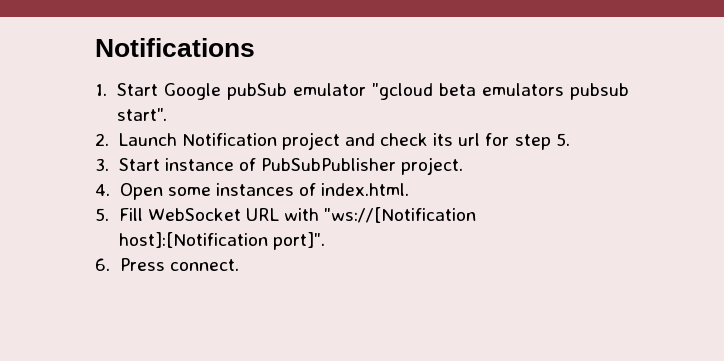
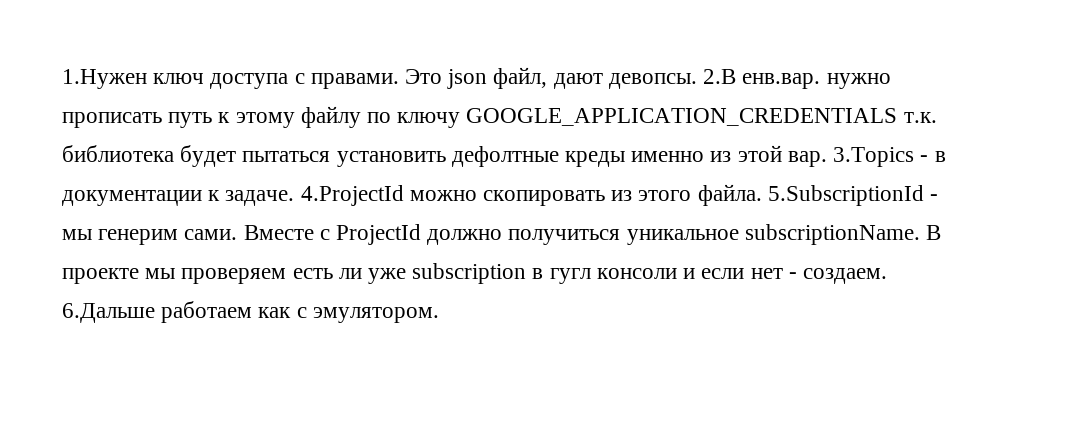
[95,38,255,57] [95,83,629,100] [116,108,168,121] [95,132,570,150] [95,157,464,175] [95,183,410,200] [95,207,477,223] [118,232,325,250] [95,258,239,271] Notifications // 1. Start Google pubSub emulator "gcloud beta emulators pubsub start". // 2. Launch Notification project and check its url for step 5. // 3. Start instance of PubSubPublisher project. // 4. Open some instances of index.html. // 5. Fill WebSocket URL with "ws://[Notification host]:[Notification port]". // 6. Press connect. -> [62,67,891,89] [62,106,937,128] [62,145,946,167] [62,184,939,206] [62,224,942,245] [62,263,887,284] [62,301,439,323] 1.Нужен ключ доступа с правами. Это json файл, дают девопсы. 2.В енв.вар. нужно прописать путь к этому файлу по ключу GOOGLE_APPLICATION_CREDENTIALS т.к. библиотека будет пытаться установить дефолтные креды именно из этой вар. 3.Topics - в документации к задаче. 4.ProjectId можно скопировать из этого файла. 5.SubscriptionId - мы генерим сами. Вместе с ProjectId должно получиться уникальное subscriptionName. В проекте мы проверяем есть ли уже subscription в гугл консоли и если нет - создаем. 6.Дальше работаем как с эмулятором.

